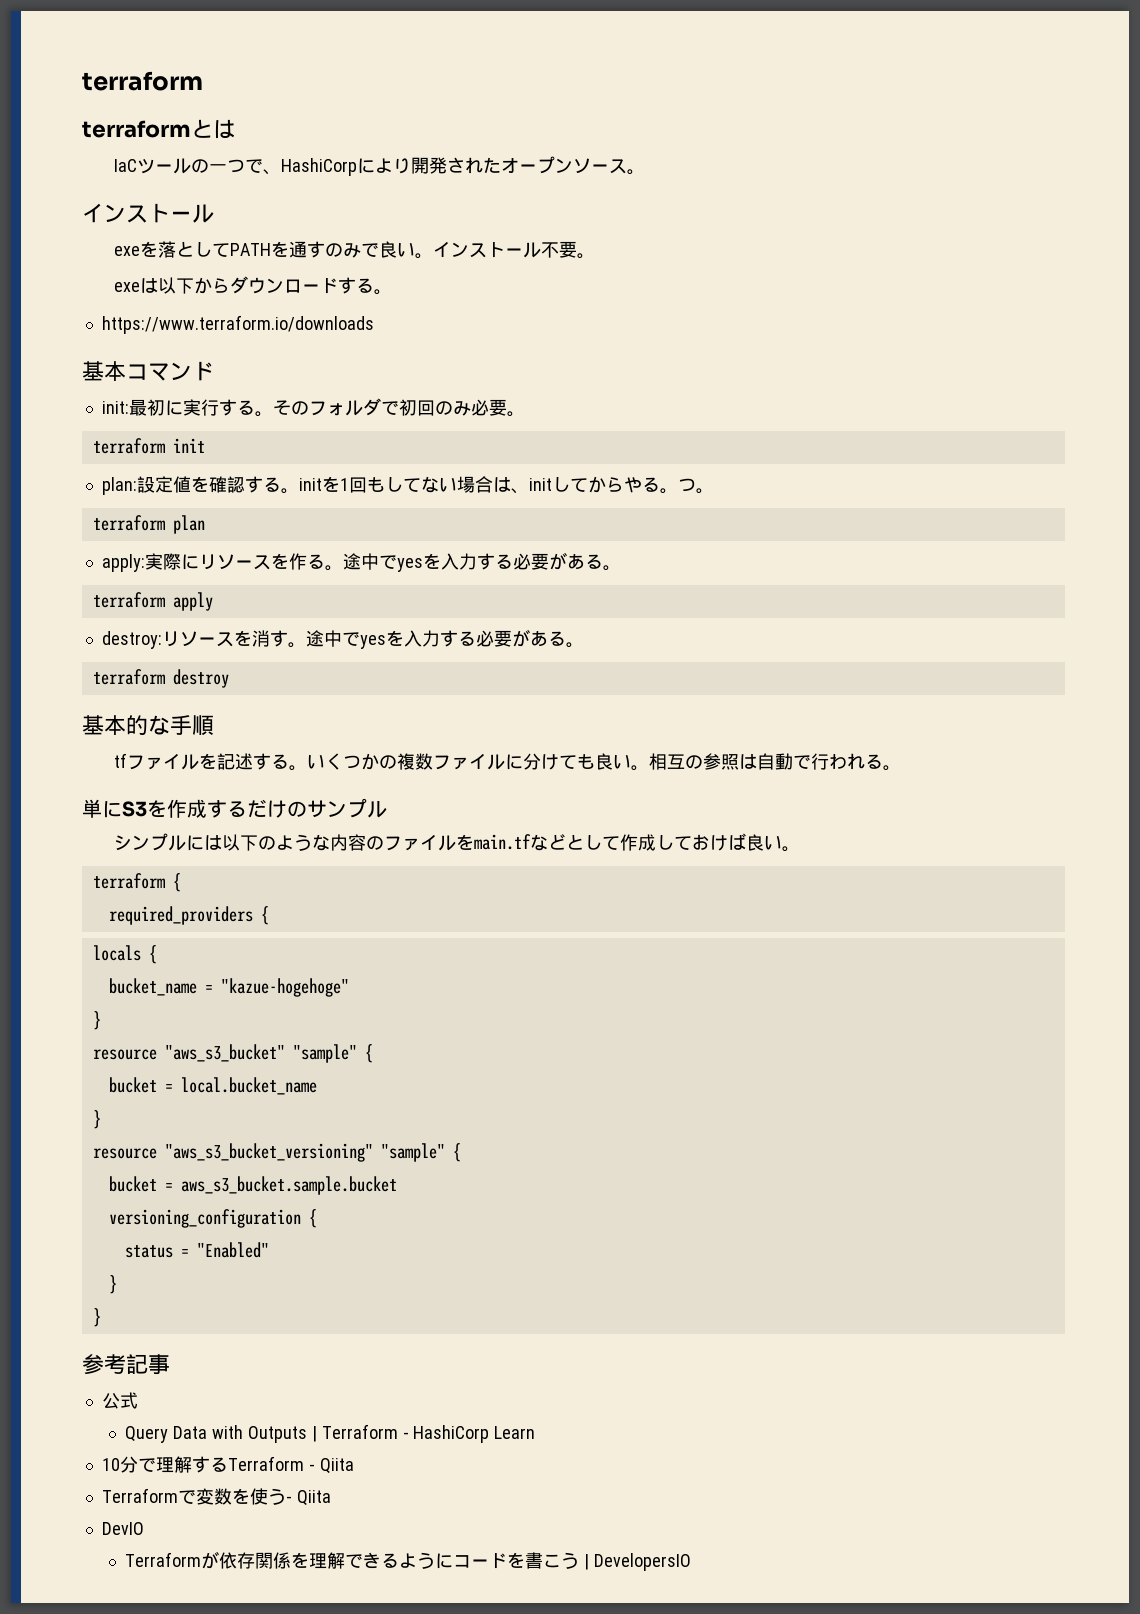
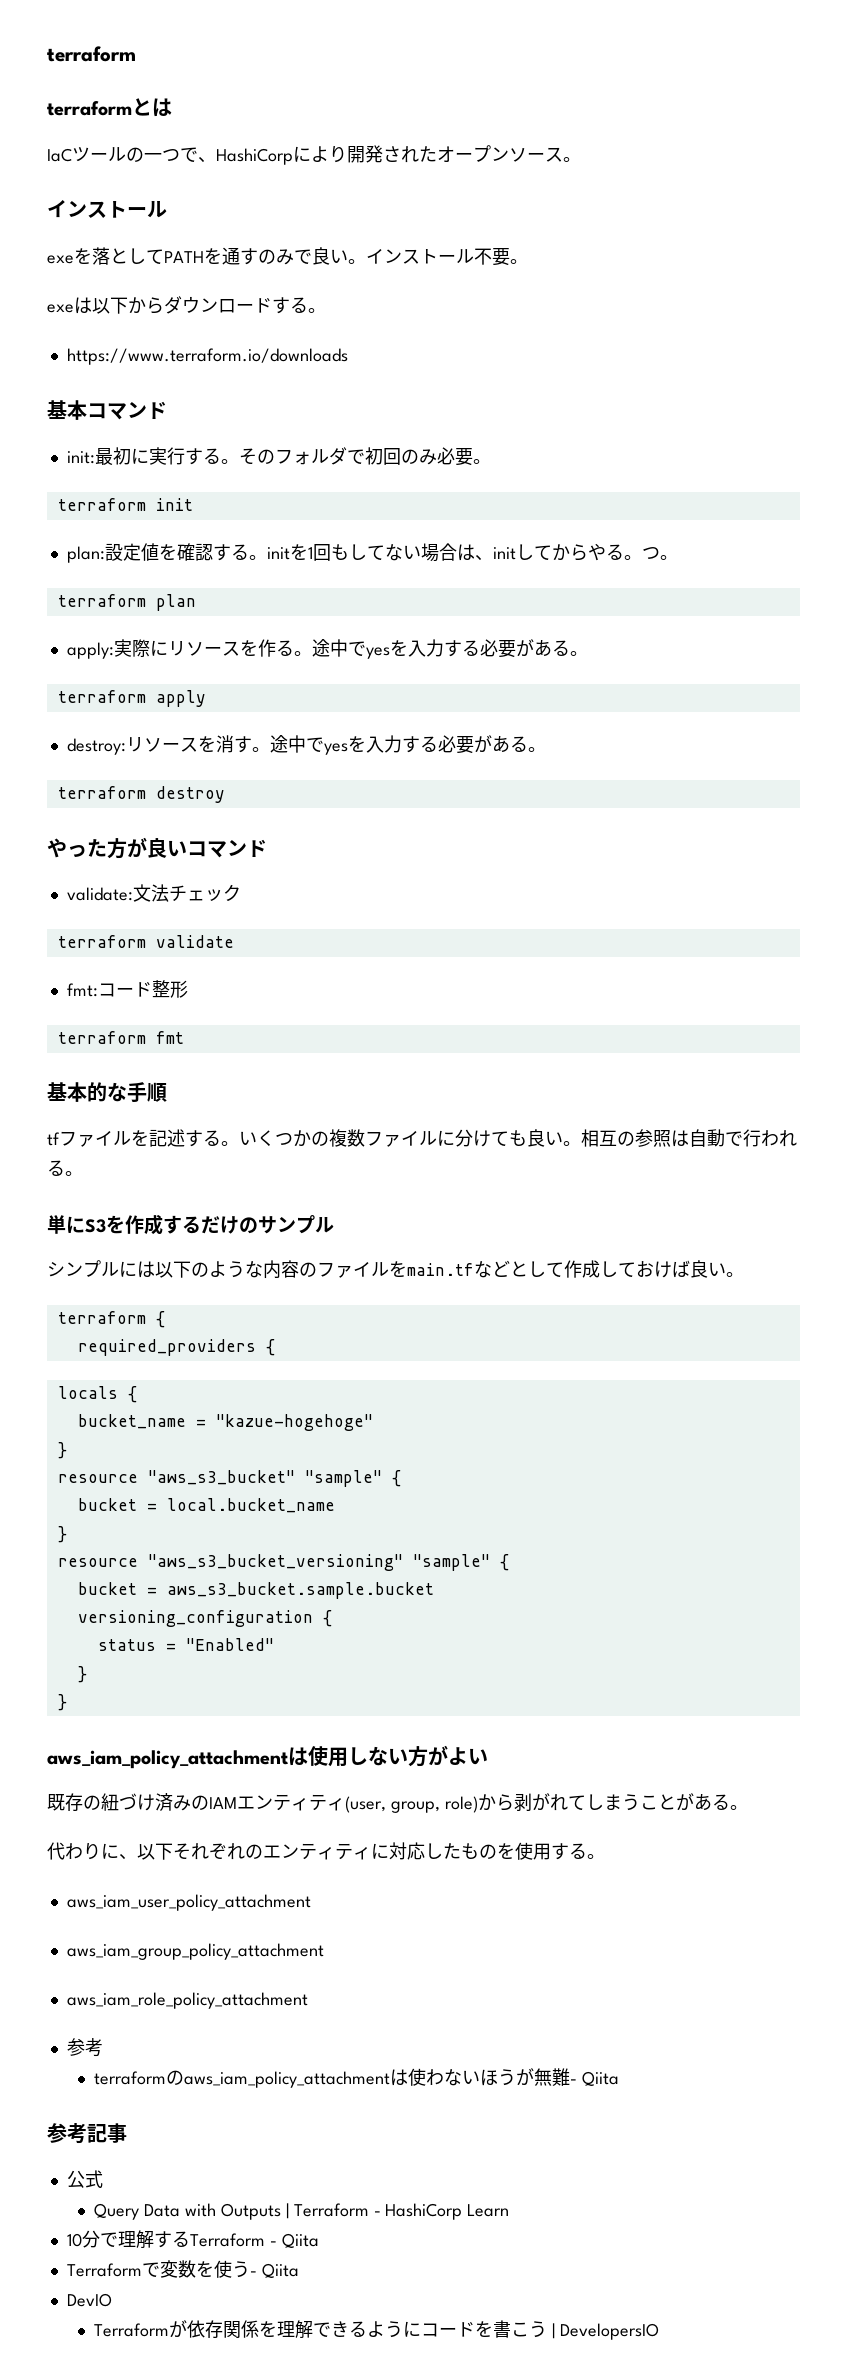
(229, 678) none -> [47,837,267,859] [66,884,241,902] [57,935,234,948] [66,980,188,998] [57,1031,184,1044] // やった方が良いコマンド // validate:文法チェック // terraform validate // fmt:コード整形 // terraform fmt
(101, 1317) none -> [47,1745,488,1769] [47,1793,748,1813] [47,1842,605,1860] [66,1894,311,1911] [66,1943,324,1960] [66,1992,308,2009] [66,2038,103,2057] [94,2068,620,2088] // aws_iam_policy_attachmentは使用しない方がよい // 既存の紐づけ済みのIAMエンティティ(user, group, role)から剥がれてしまうことがある。 // 代わりに、以下それぞれのエンティティに対応したものを使用する。 // aws_iam_user_policy_attachment // aws_iam_group_policy_attachment // aws_iam_role_policy_attachment // 参考 // terraformのaws_iam_policy_attachmentは使わないほうが無難- Qiita

